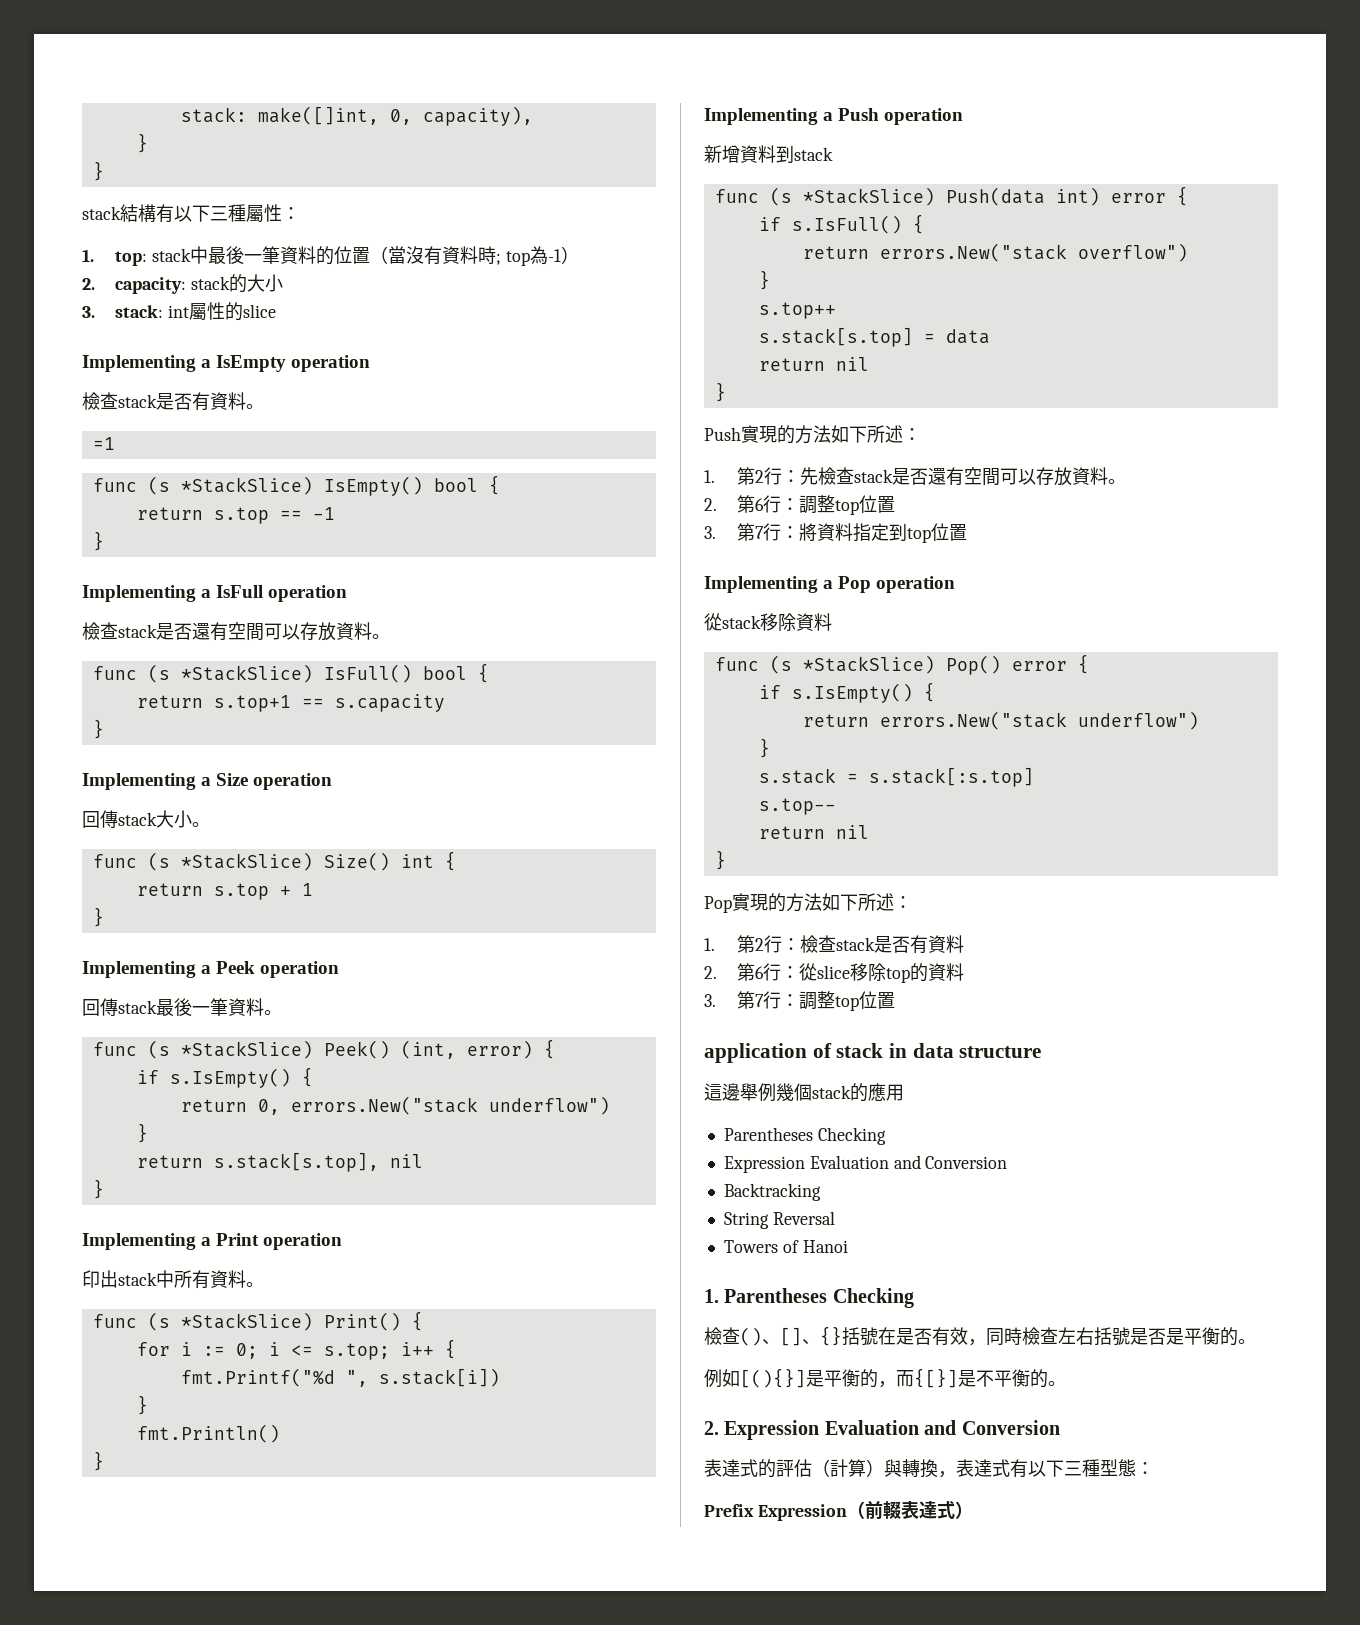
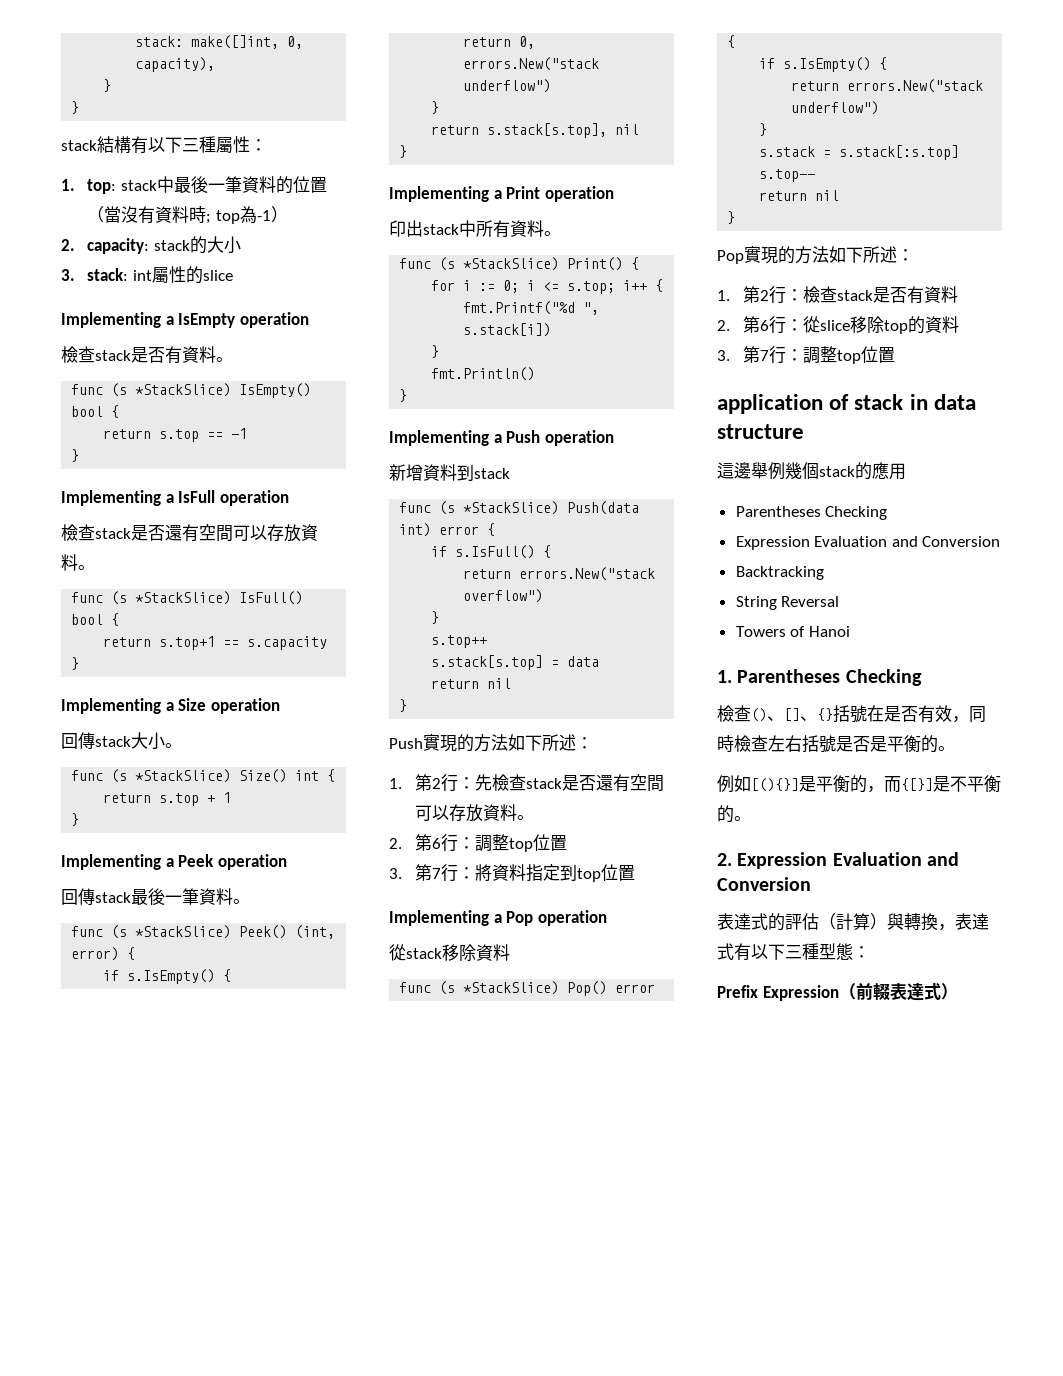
[92,437,115,450] // =1 -> (233, 359) none

